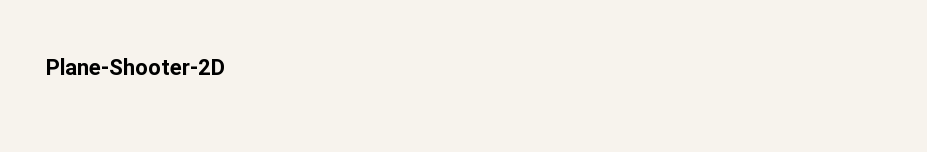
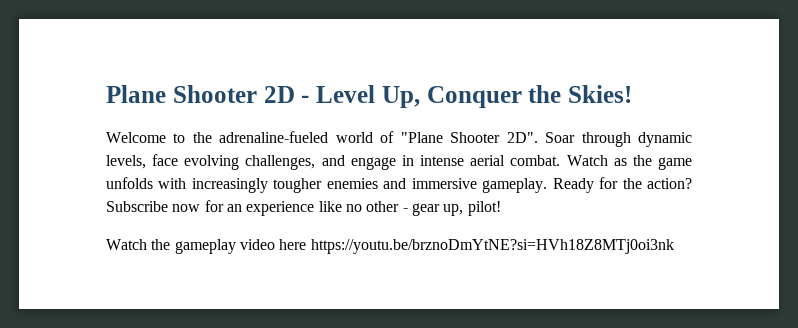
[46,58,225,75] Plane-Shooter-2D -> [106,85,632,108] [106,131,692,147] [106,154,692,170] [106,177,692,193] [106,200,501,216] [106,239,674,254] Plane Shooter 2D - Level Up, Conquer the Skies! // Welcome to the adrenaline-fueled world of "Plane Shooter 2D". Soar through dynamic levels, face evolving challenges, and engage in intense aerial combat. Watch as the game unfolds with increasingly tougher enemies and immersive gameplay. Ready for the action? Subscribe now for an experience like no other - gear up, pilot! // Watch the gameplay video here https://youtu.be/brznoDmYtNE?si=HVh18Z8MTj0oi3nk

